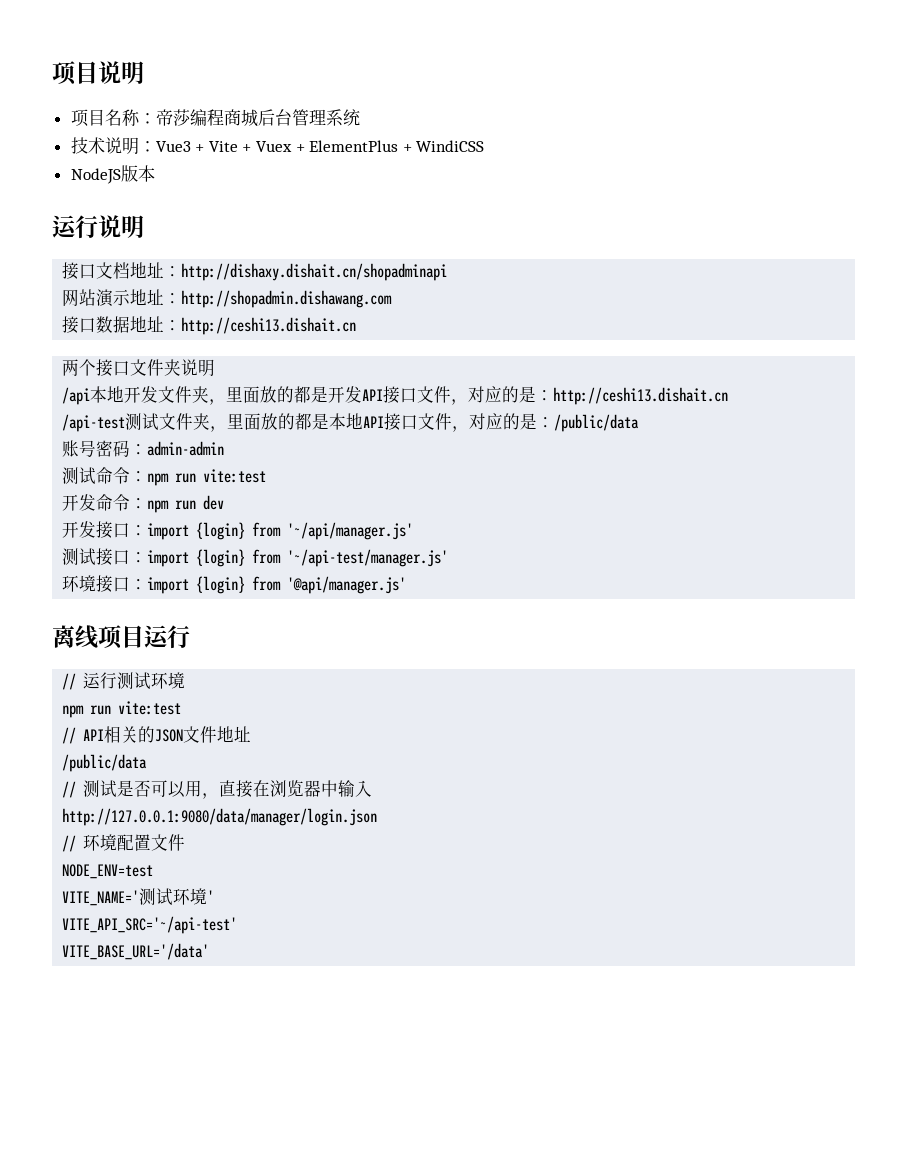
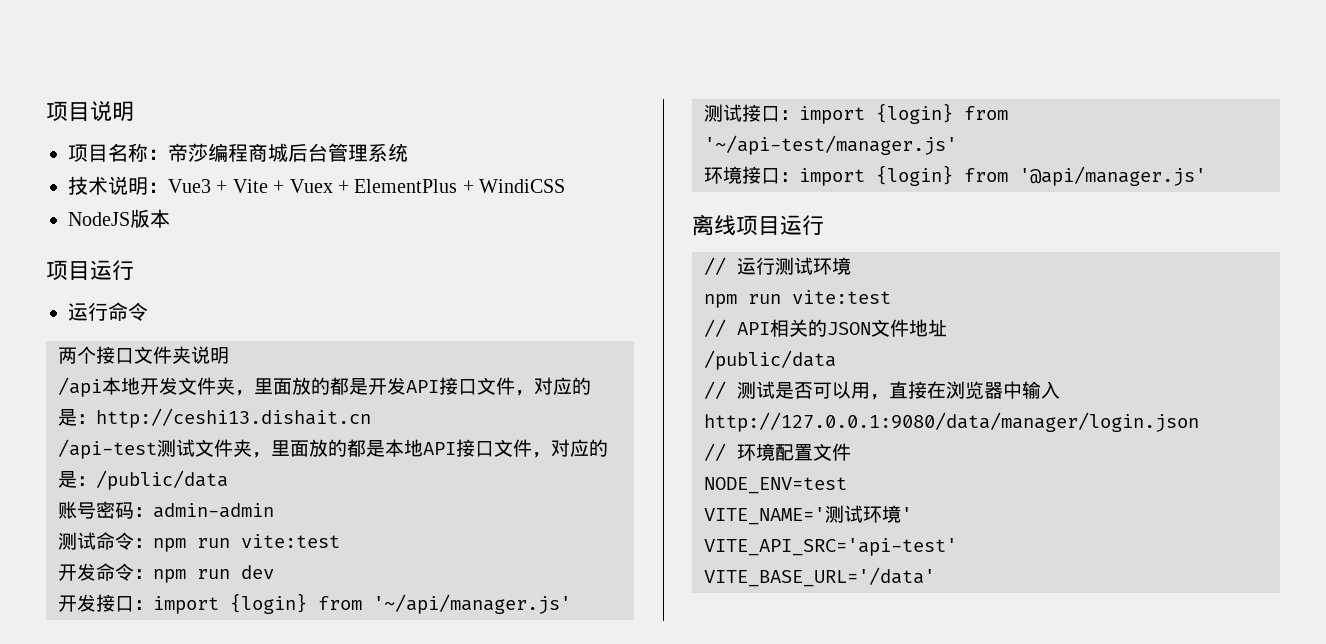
[52,215,144,239] [62,262,448,281] [62,289,393,308] [62,316,357,335] 运行说明 // 接口文档地址：http://dishaxy.dishait.cn/shopadminapi // 网站演示地址：http://shopadmin.dishawang.com // 接口数据地址：http://ceshi13.dishait.cn -> [46,260,134,281] [68,302,148,321] 项目运行 // 运行命令
[62,916,238,934] VITE_API_SRC='~/api-test' -> [704,538,957,556] VITE_API_SRC='api-test'

